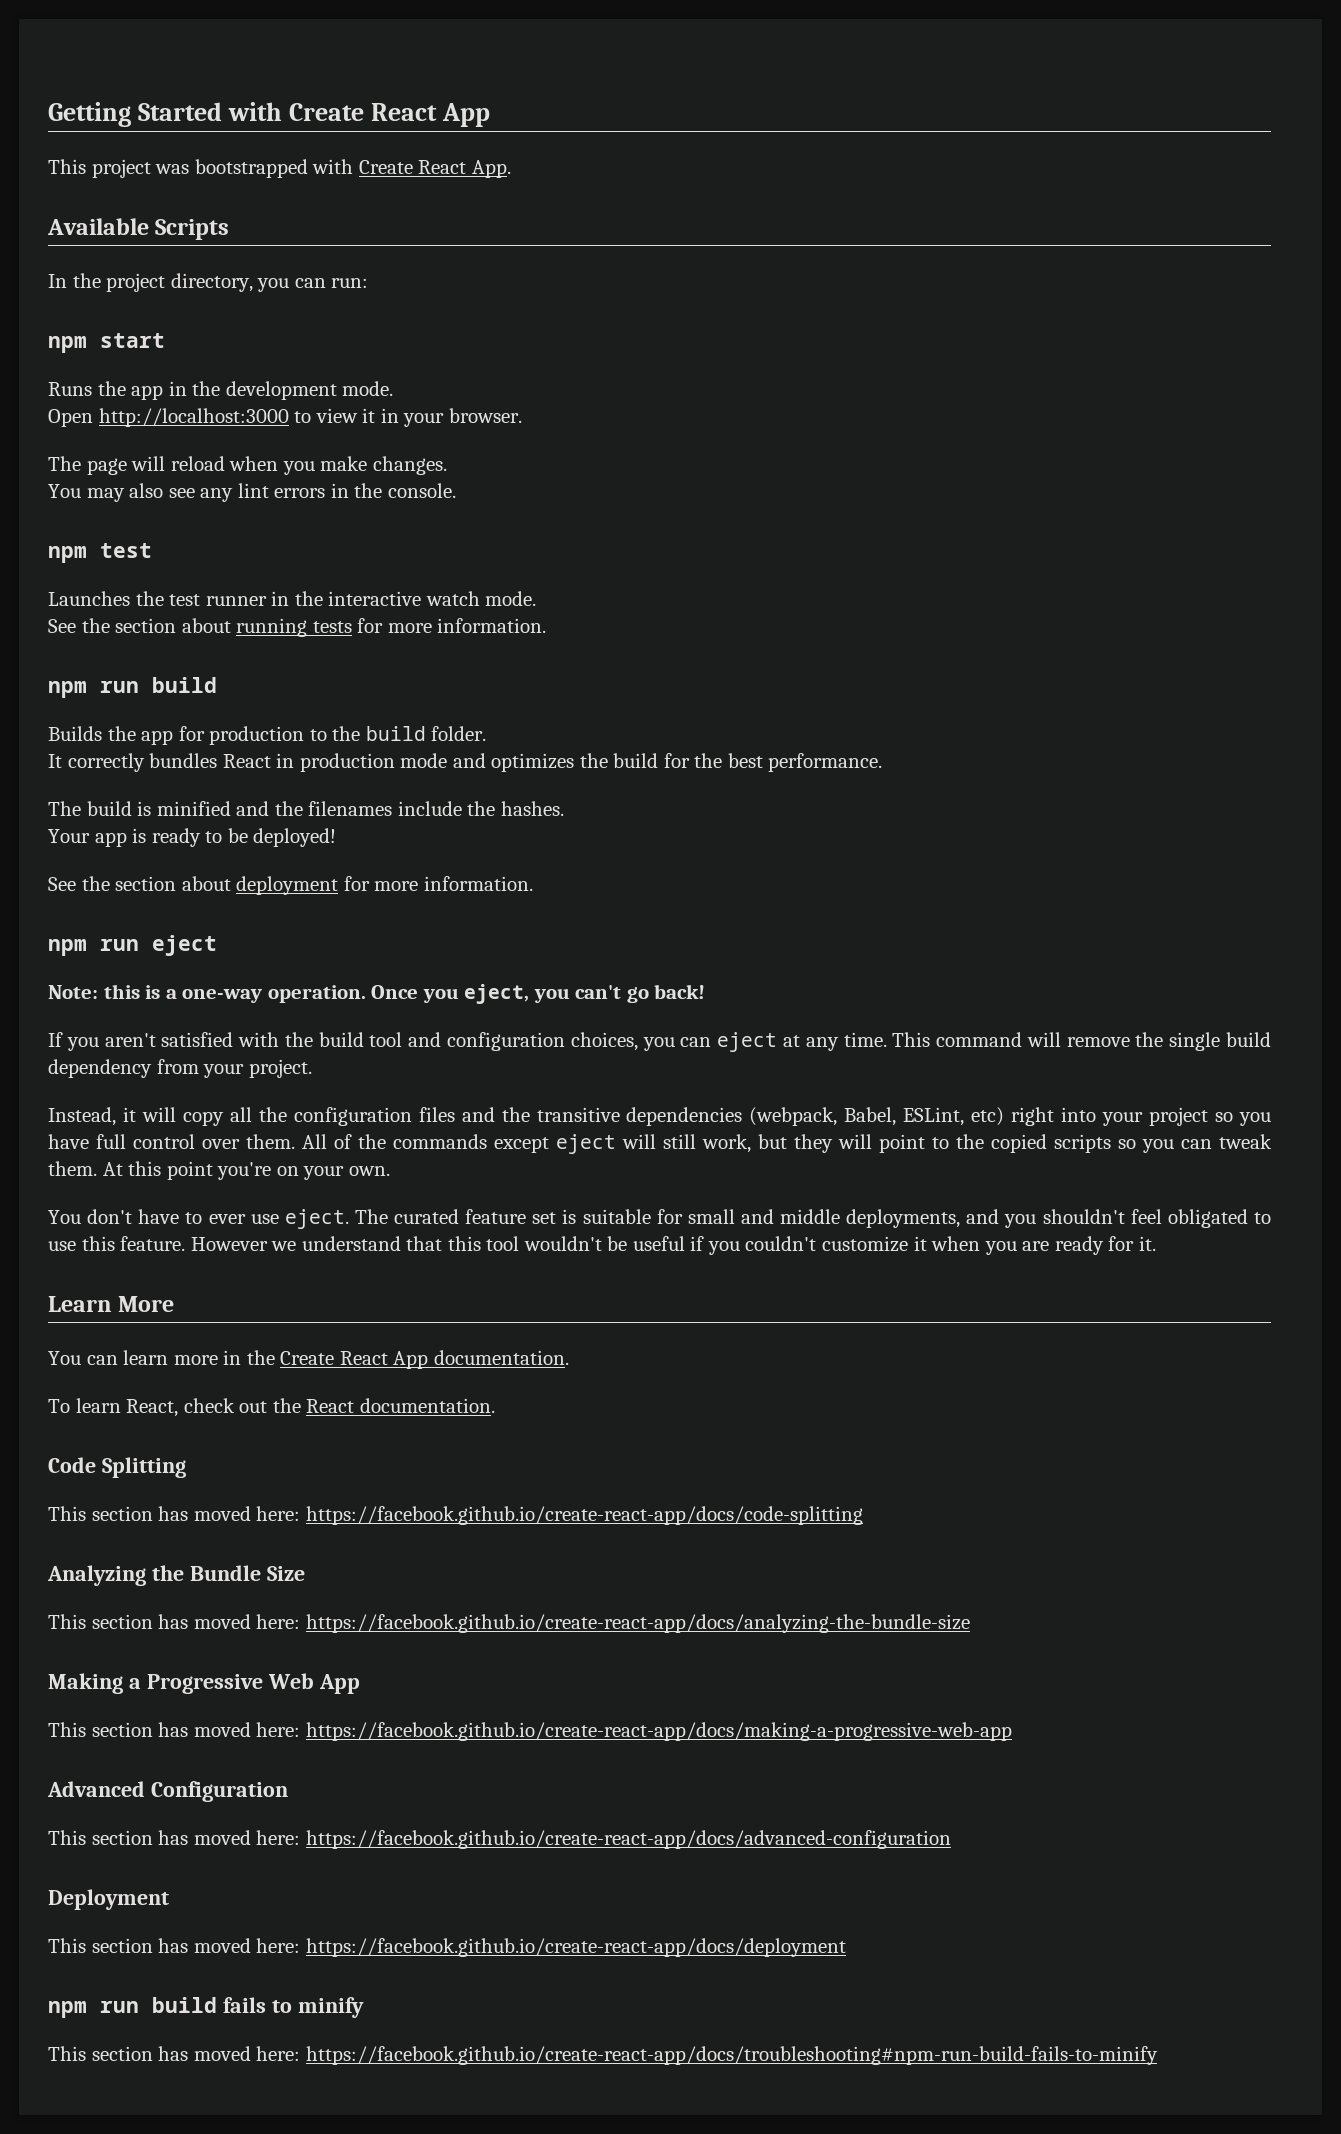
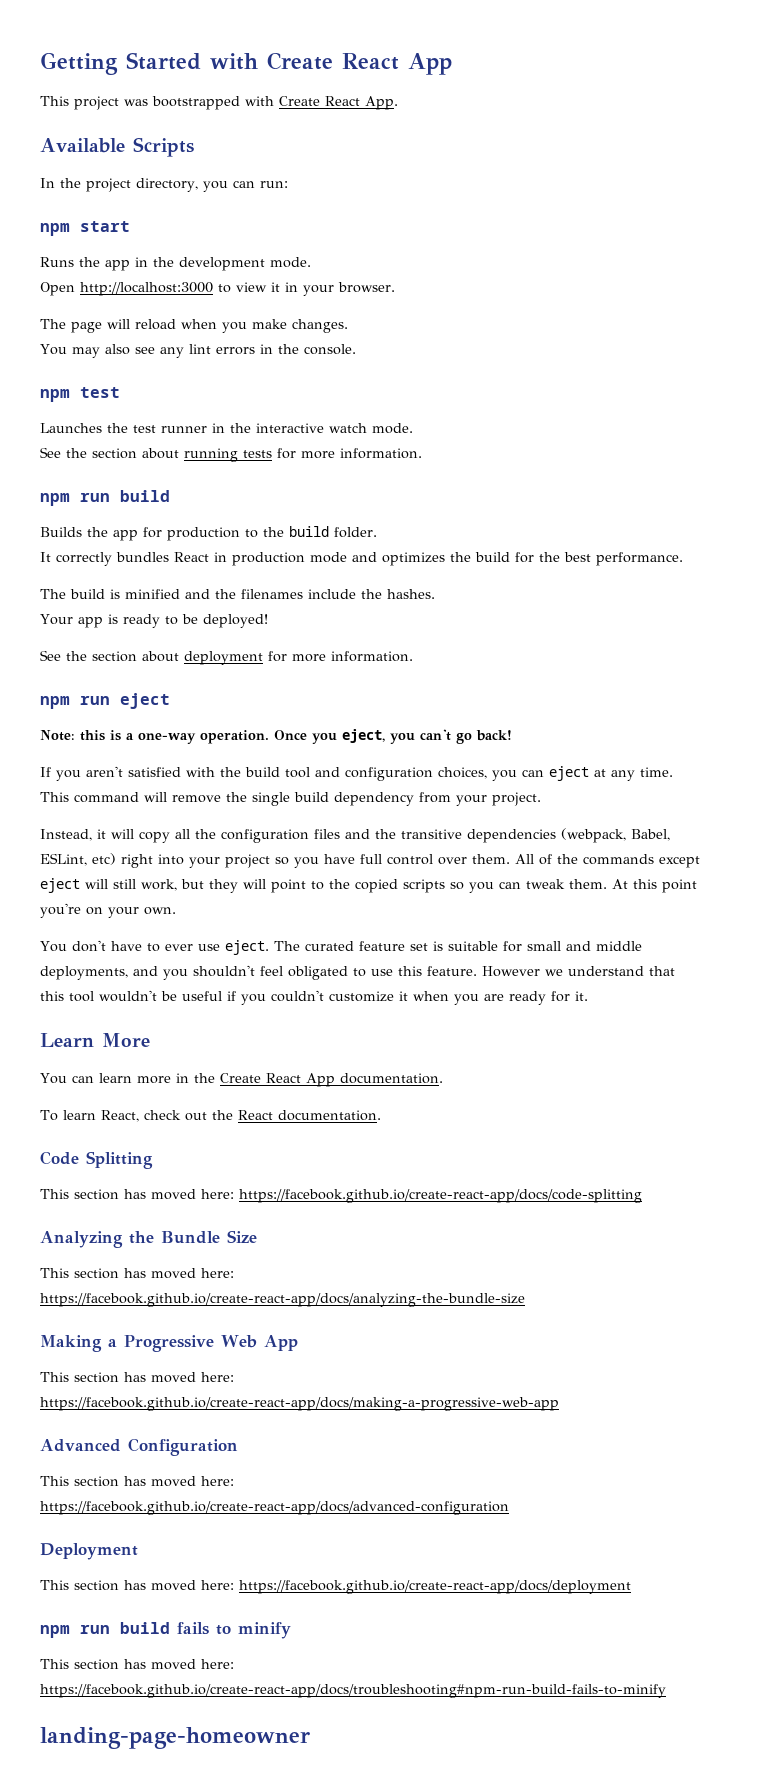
(1158, 2055) none -> [40,1727,310,1749] // landing-page-homeowner

